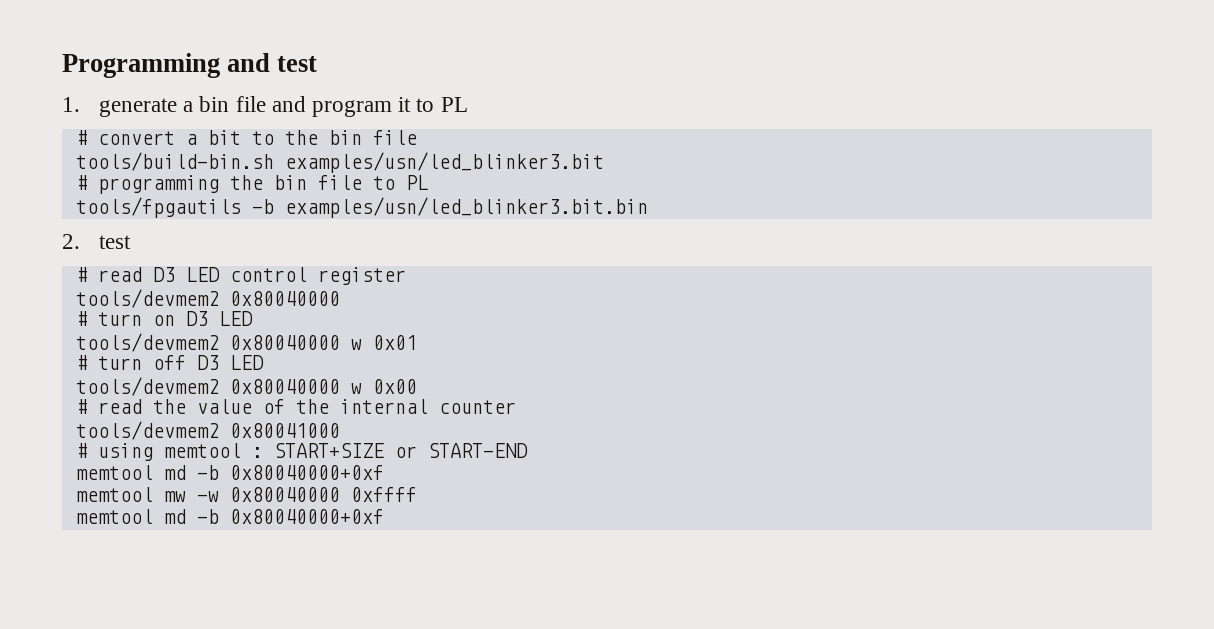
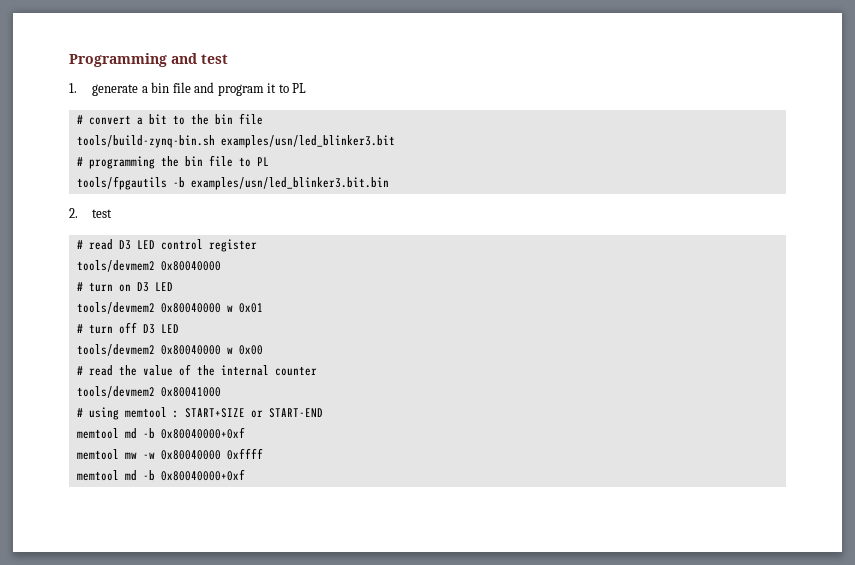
[75,152,274,171] tools/build-bin.sh -> [76,135,215,148] tools/build-zynq-bin.sh

